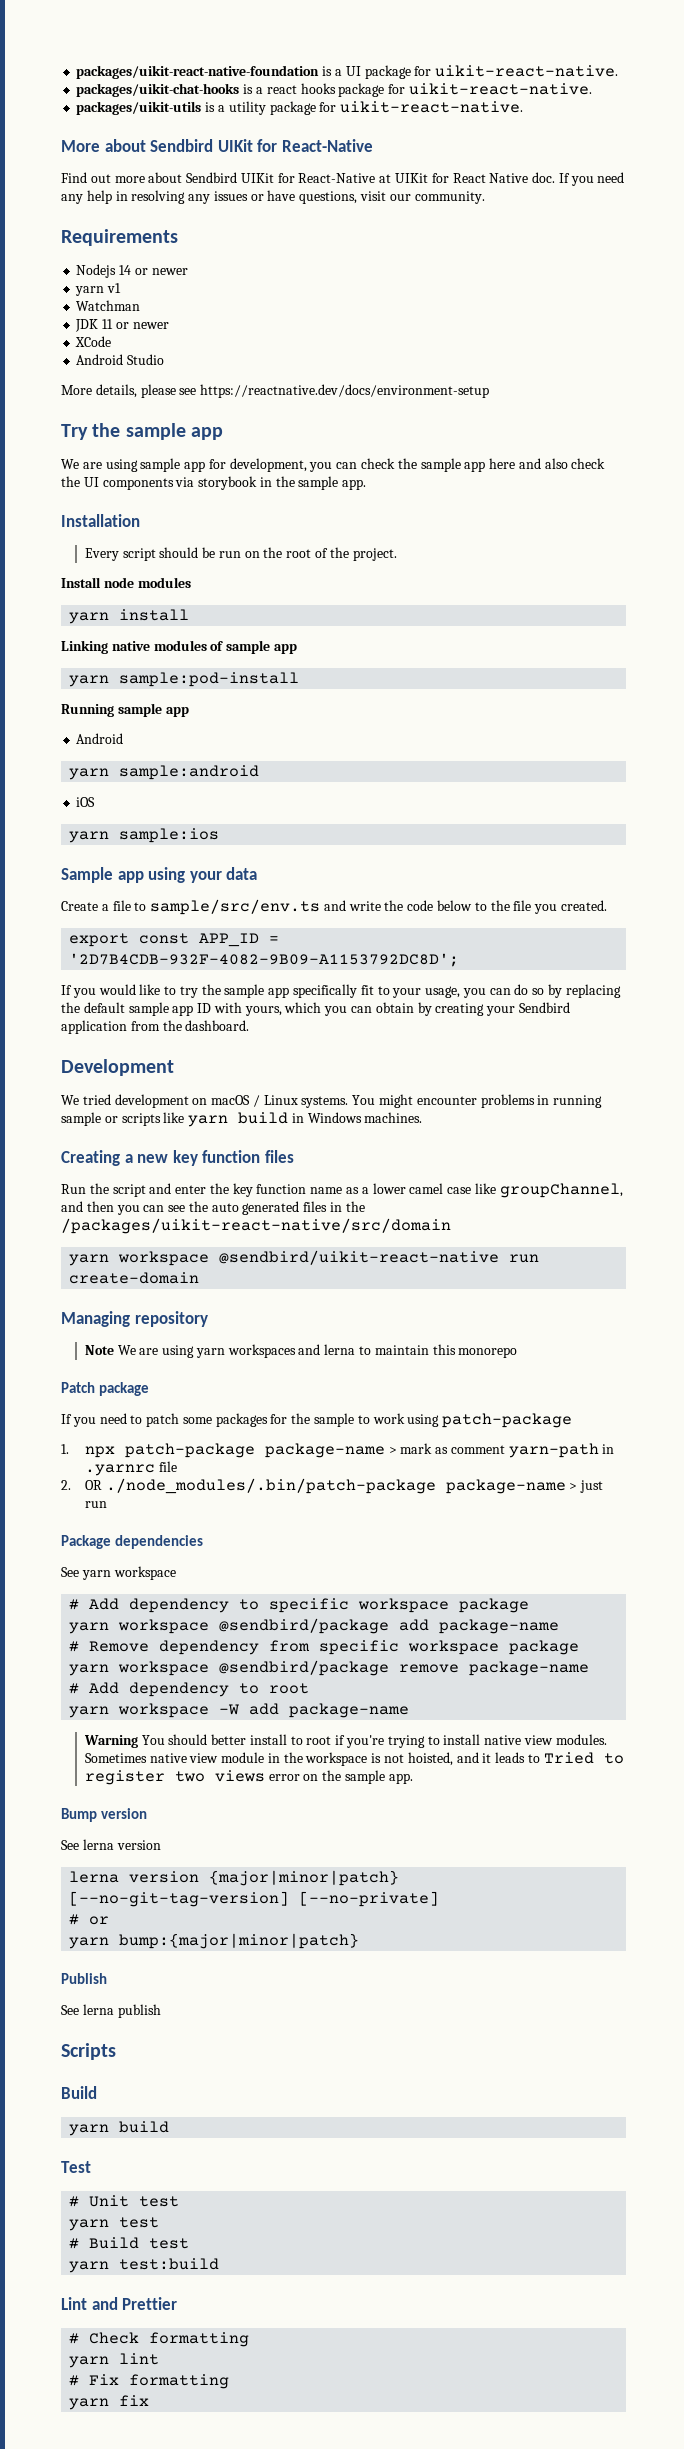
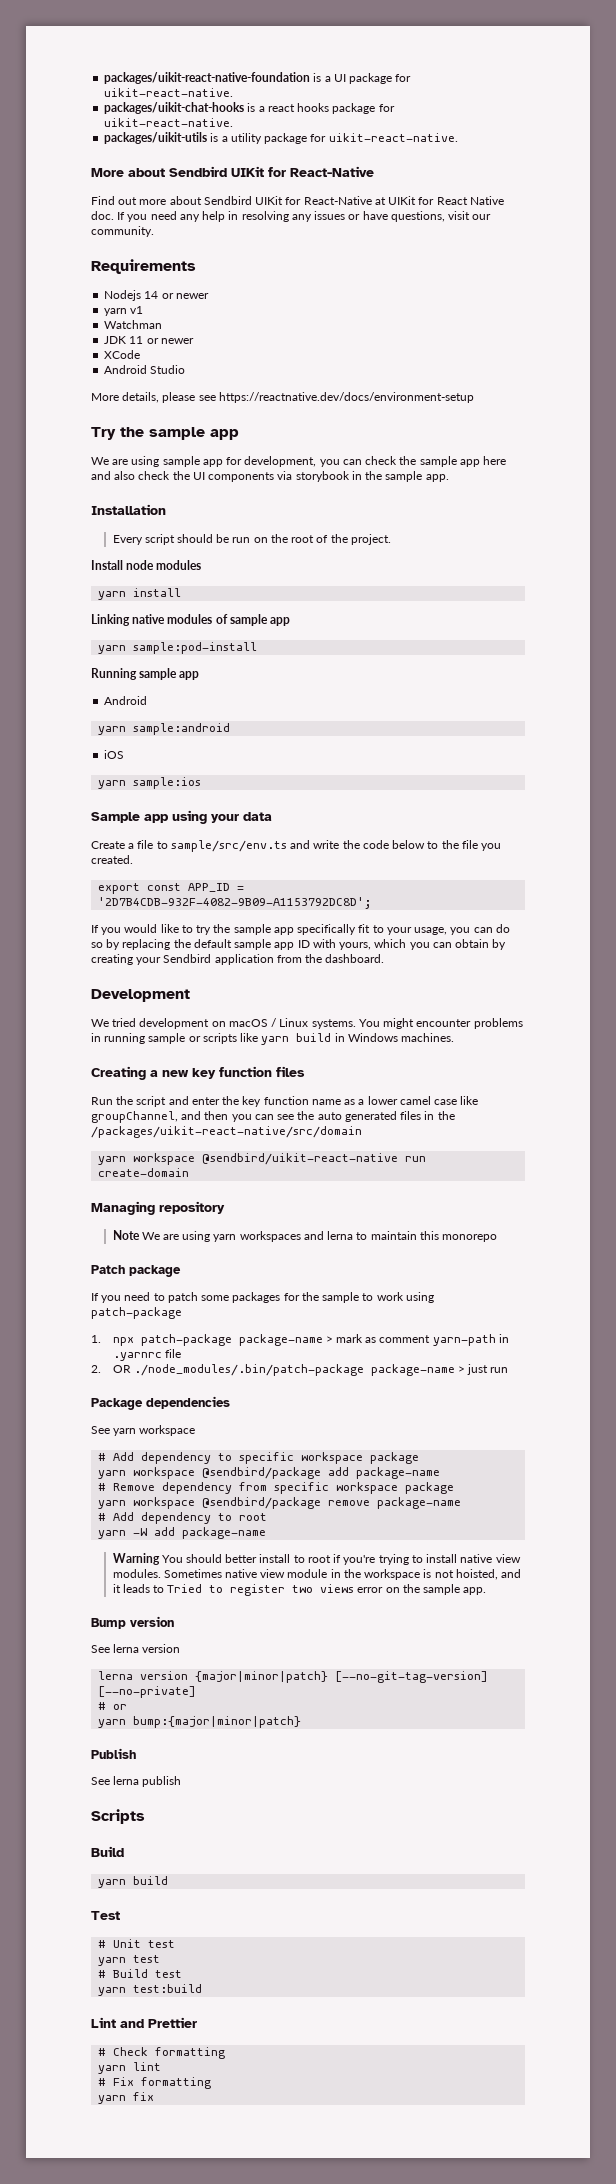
[118,1703,210,1718] workspace -> (127, 1534) none

